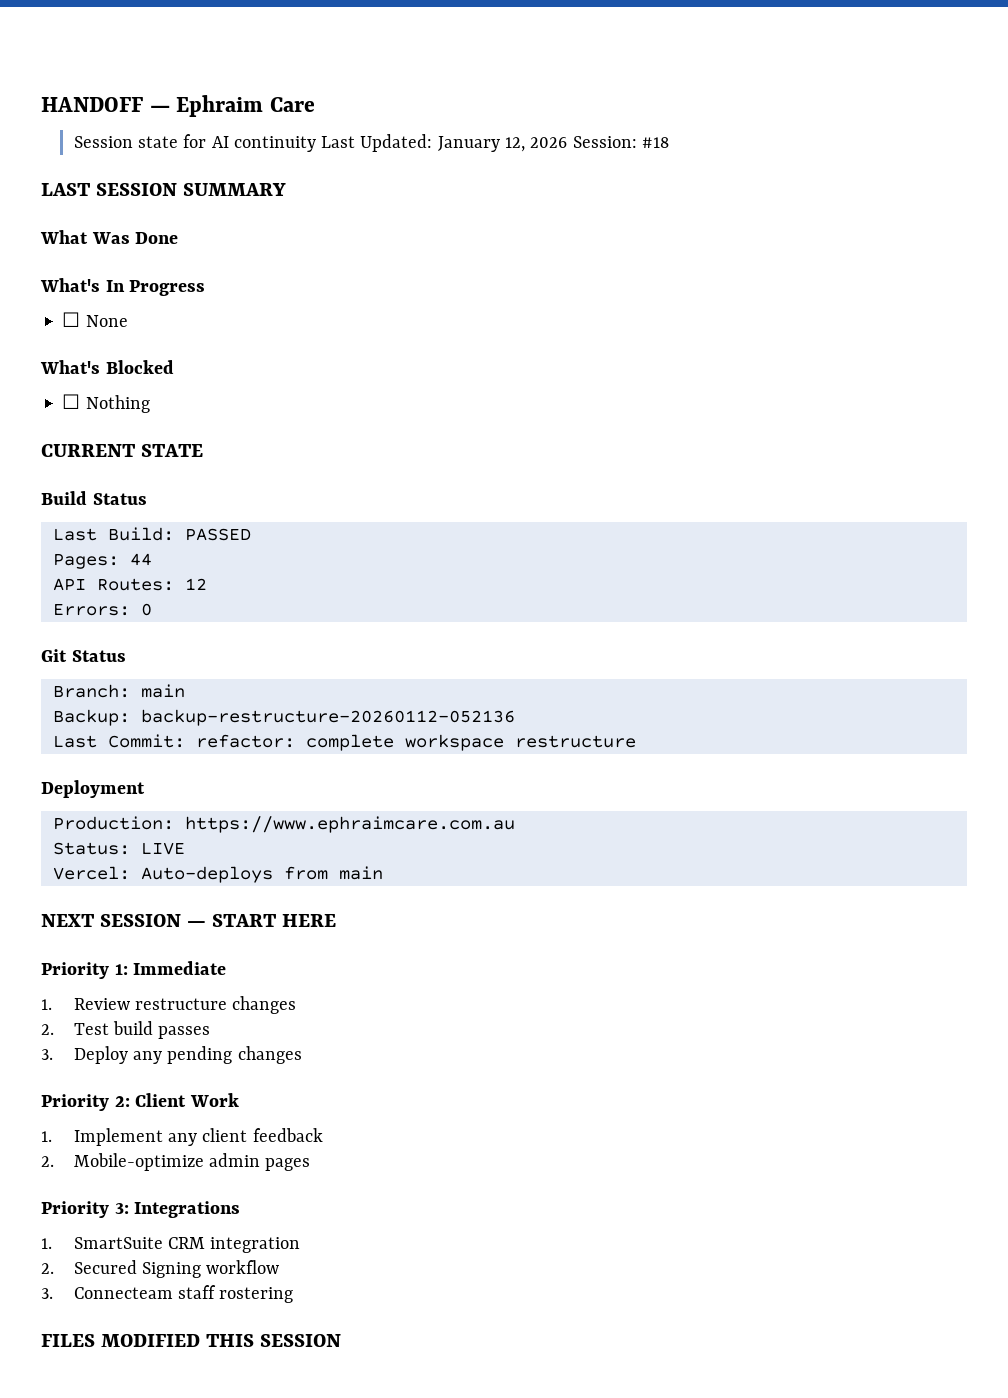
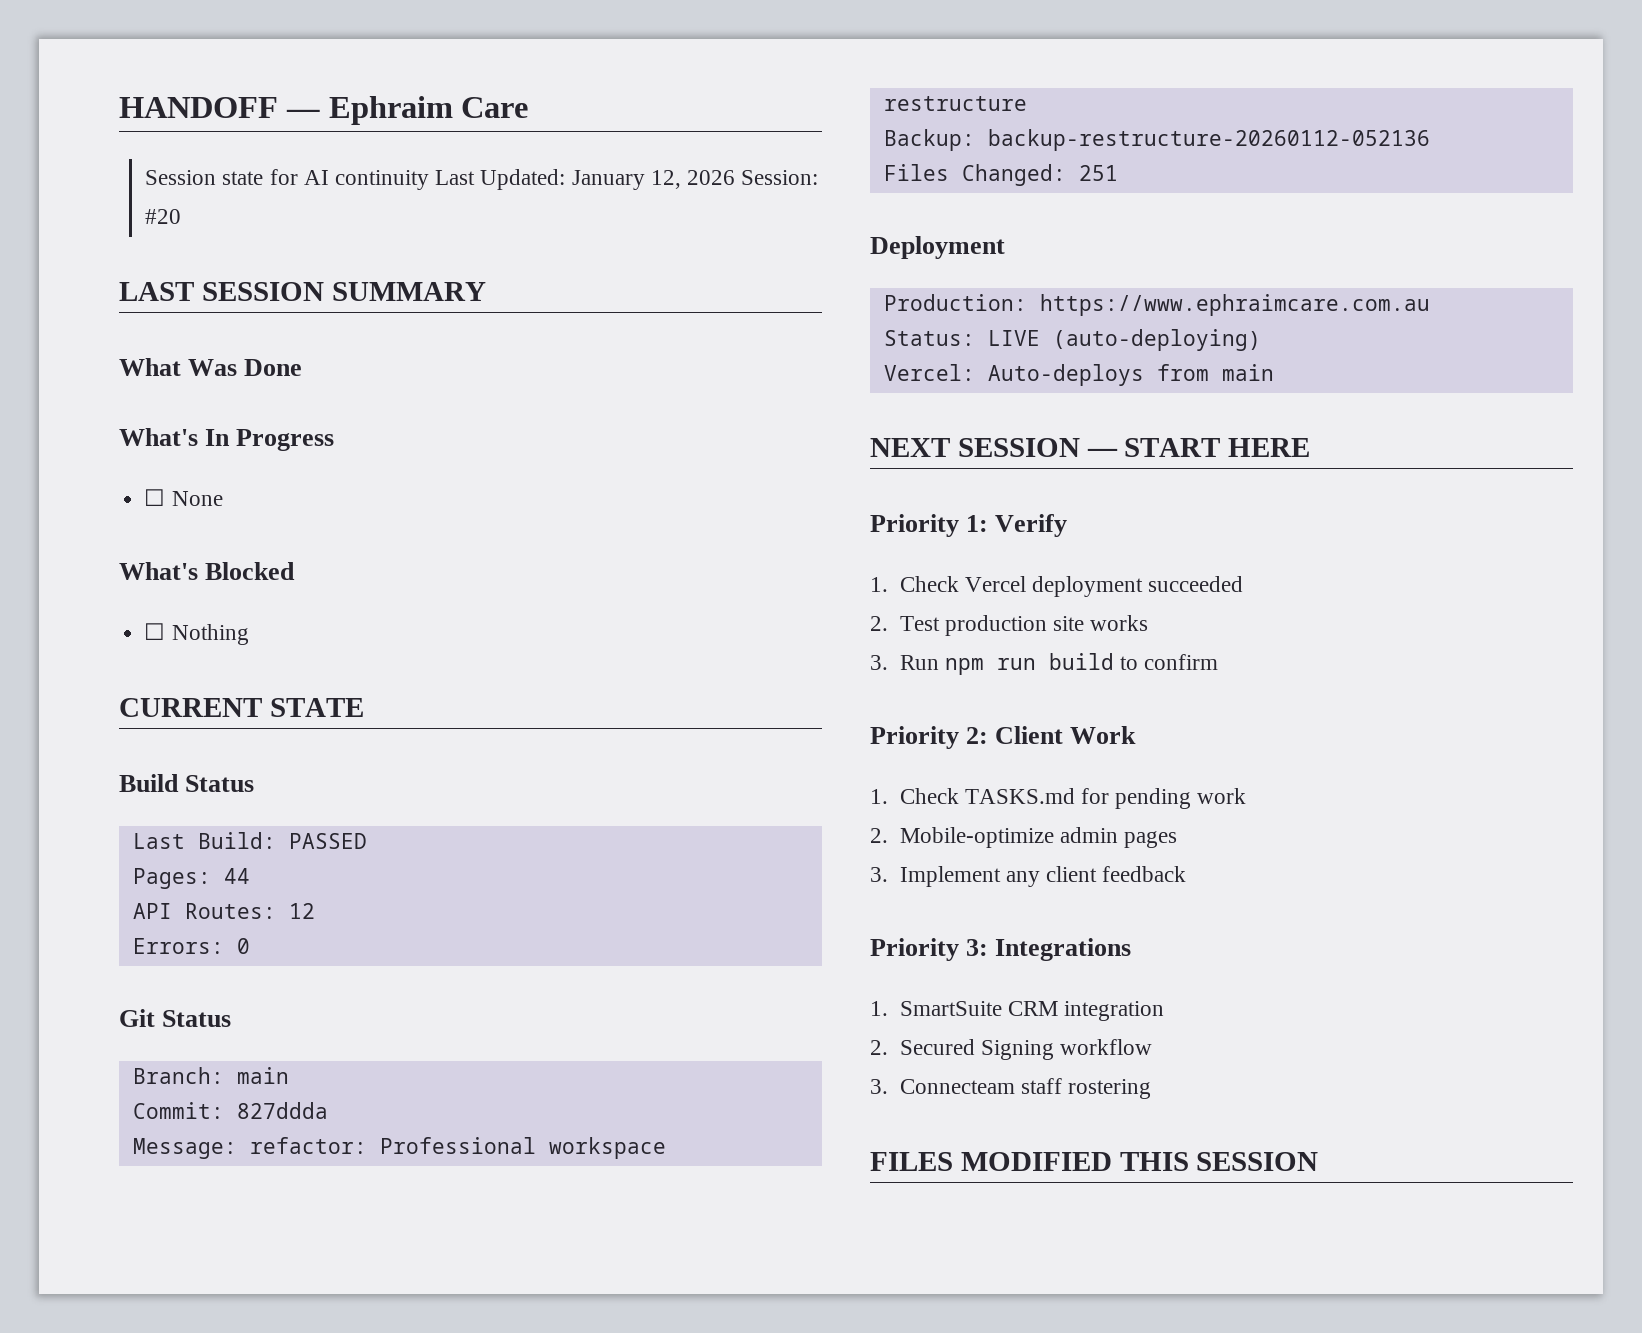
[641,137,669,148] #18 -> [145,209,182,224] #20
[52,709,515,726] [52,734,636,751] Backup: backup-restructure-20260112-052136 // Last Commit: refactor: complete workspace restructure -> [132,1102,328,1119] [132,1137,666,1159] [883,96,1027,111] [883,129,1430,151] [883,164,1118,186] Commit: 827ddda // Message: refactor: Professional workspace restructure // Backup: backup-restructure-20260112-052136 // Files Changed: 251
(185, 848) none -> [1052,329,1261,351] (auto-deploying)
[133,961,227,975] [41,996,297,1014] [41,1021,211,1039] [41,1046,302,1064] Immediate // 1. Review restructure changes // 2. Test build passes // 3. Deploy any pending changes -> [995,514,1068,537] [870,576,1244,597] [870,615,1149,636] [870,653,1219,675] Verify // 1. Check Vercel deployment succeeded // 2. Test production site works // 3. Run npm run build to confirm
[73,1128,323,1146] Implement any client feedback -> [899,788,1247,809] Check TASKS.md for pending work
(311, 1164) none -> [870,866,1187,887] // 3. Implement any client feedback

